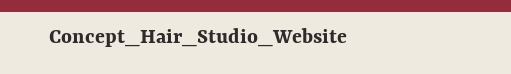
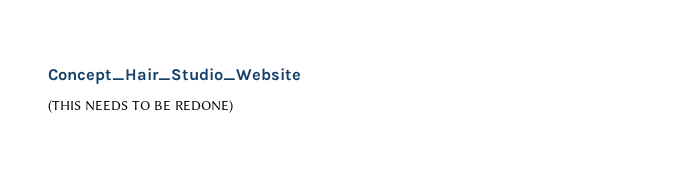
(347, 37) none -> [48,100,233,113] // (THIS NEEDS TO BE REDONE)

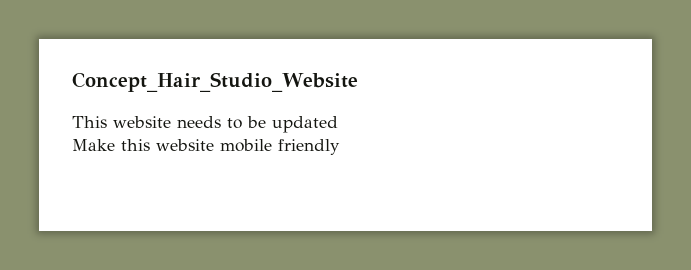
[48,100,233,113] (THIS NEEDS TO BE REDONE) -> [72,116,338,133] [72,139,340,155] This website needs to be updated // Make this website mobile friendly

